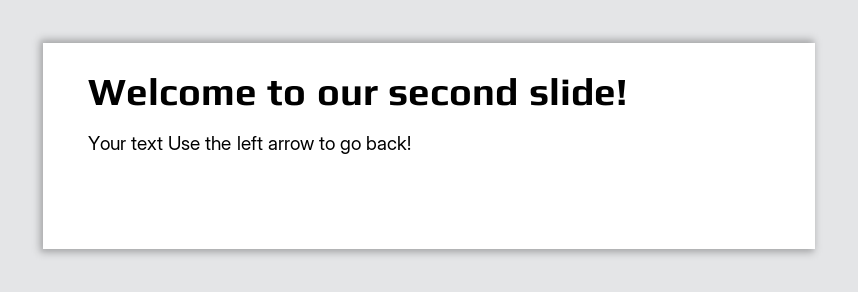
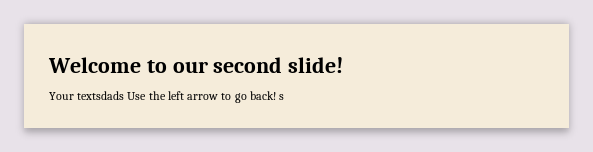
[131,137,164,150] text -> [77,91,125,100] textsdads
(412, 143) none -> [279,94,285,100] s

